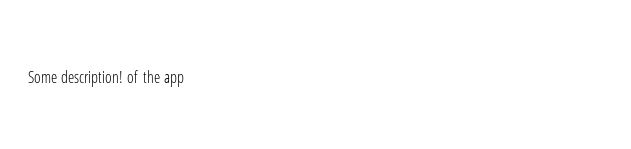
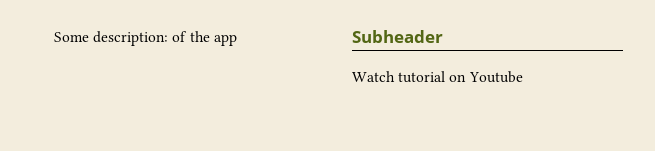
[61,70,124,87] description! -> [93,31,169,46] description:
(184, 80) none -> [352,30,443,43] [352,71,523,83] // Subheader // Watch tutorial on Youtube

